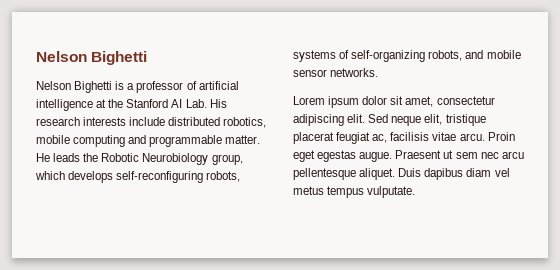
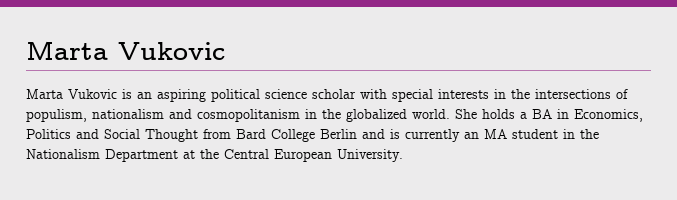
[36,51,148,65] [36,81,239,93] [36,99,227,111] [36,117,267,128] [36,135,261,147] [36,153,243,165] [35,171,241,183] [293,50,521,62] [293,68,379,77] [293,96,495,108] [293,114,486,126] [293,132,515,144] [293,150,524,162] [293,168,510,180] [293,186,416,198] Nelson Bighetti // Nelson Bighetti is a professor of artificial intelligence at the Stanford AI Lab. His research interests include distributed robotics, mobile computing and programmable matter. He leads the Robotic Neurobiology group, which develops self-reconfiguring robots, systems of self-organizing robots, and mobile sensor networks. // Lorem ipsum dolor sit amet, consectetur adipiscing elit. Sed neque elit, tristique placerat feugiat ac, facilisis vitae arcu. Proin eget egestas augue. Praesent ut sem nec arcu pellentesque aliquet. Duis dapibus diam vel metus tempus vulputate. -> [26,41,225,60] [26,89,628,102] [26,109,643,122] [26,129,599,142] [26,149,403,162] Marta Vukovic // Marta Vukovic is an aspiring political science scholar with special interests in the intersections of populism, nationalism and cosmopolitanism in the globalized world. She holds a BA in Economics, Politics and Social Thought from Bard College Berlin and is currently an MA student in the Nationalism Department at the Central European University.

